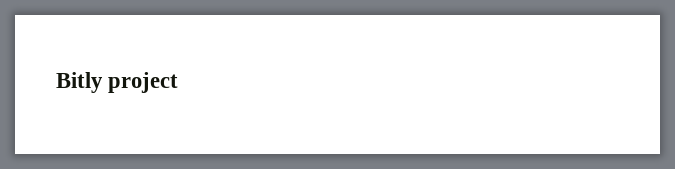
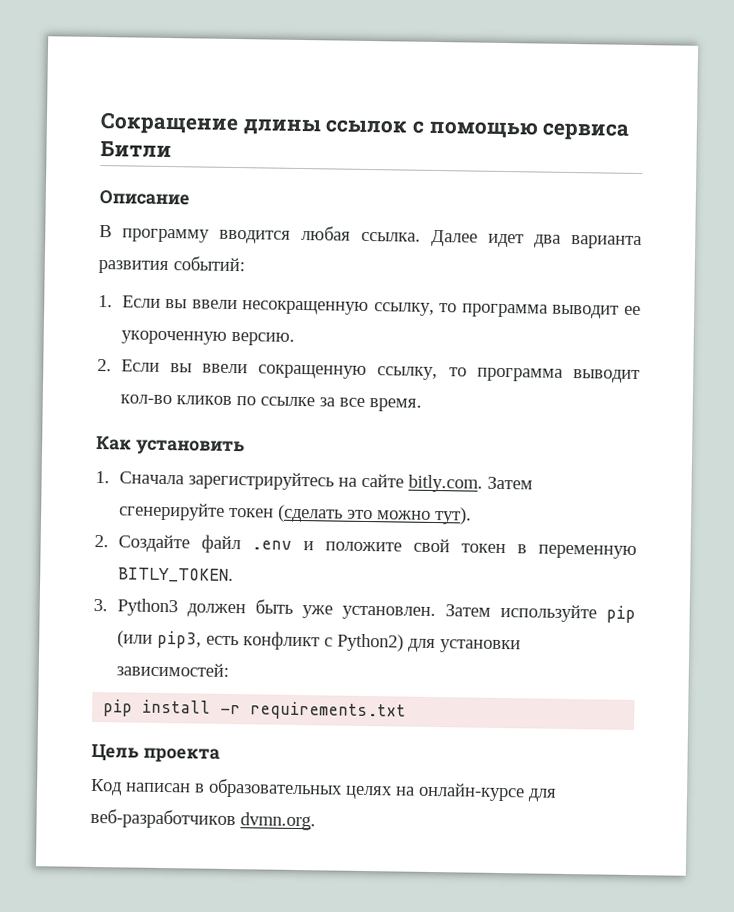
[56,72,179,93] Bitly project -> [100,112,630,141] [100,141,172,158] [99,190,190,206] [99,225,642,250] [98,256,245,275] [98,294,642,319] [120,330,295,346] [97,358,640,384] [119,394,422,412] [96,435,245,456] [95,470,533,493] [118,502,472,525] [94,534,638,560] [117,567,234,584] [93,598,636,624] [116,630,521,654] [115,662,229,677] [103,699,407,721] [91,743,220,763] [90,778,557,802] [90,808,316,831] Сокращение длины ссылок с помощью сервиса Битли // Описание // В программу вводится любая ссылка. Далее идет два варианта развития событий: // 1. Если вы ввели несокращенную ссылку, то программа выводит ее укороченную версию. // 2. Если вы ввели сокращенную ссылку, то программа выводит кол-во кликов по ссылке за все время. // Как установить // 1. Сначала зарегистрируйтесь на сайте bitly.com. Затем сгенерируйте токен (сделать это можно тут). // 2. Создайте файл .env и положите свой токен в переменную BITLY_TOKEN. // 3. Python3 должен быть уже установлен. Затем используйте pip (или pip3, есть конфликт с Python2) для установки зависимостей: // pip install -r requirements.txt // Цель проекта // Код написан в образовательных целях на онлайн-курсе для веб-разработчиков dvmn.org.

